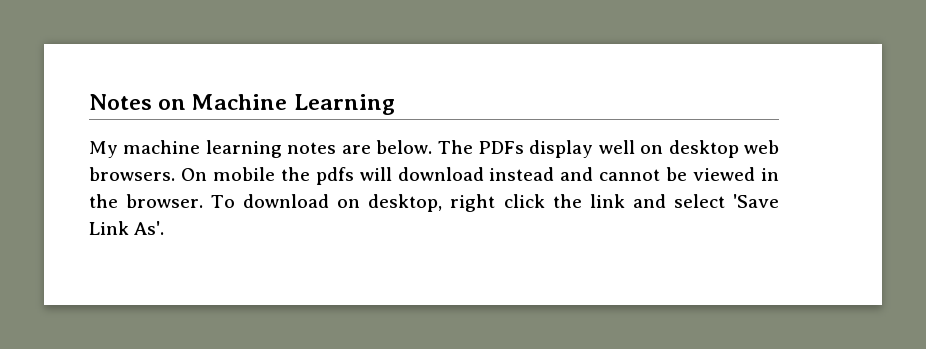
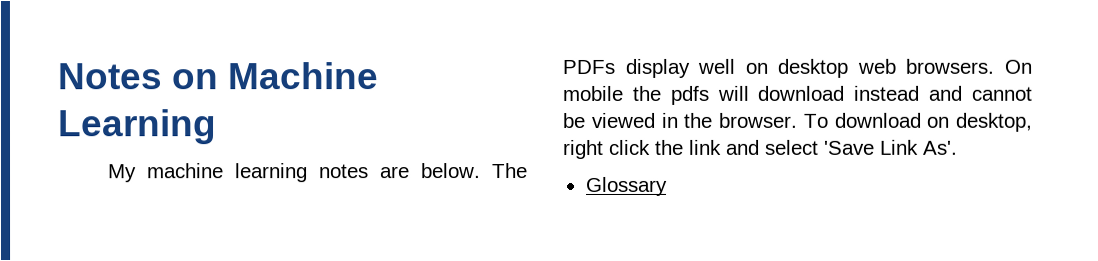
(165, 228) none -> [585,176,668,196] // Glossary

